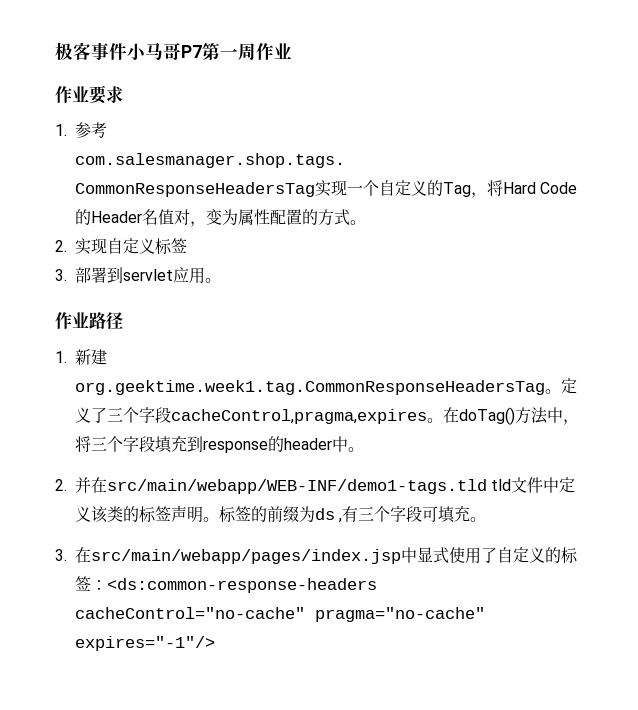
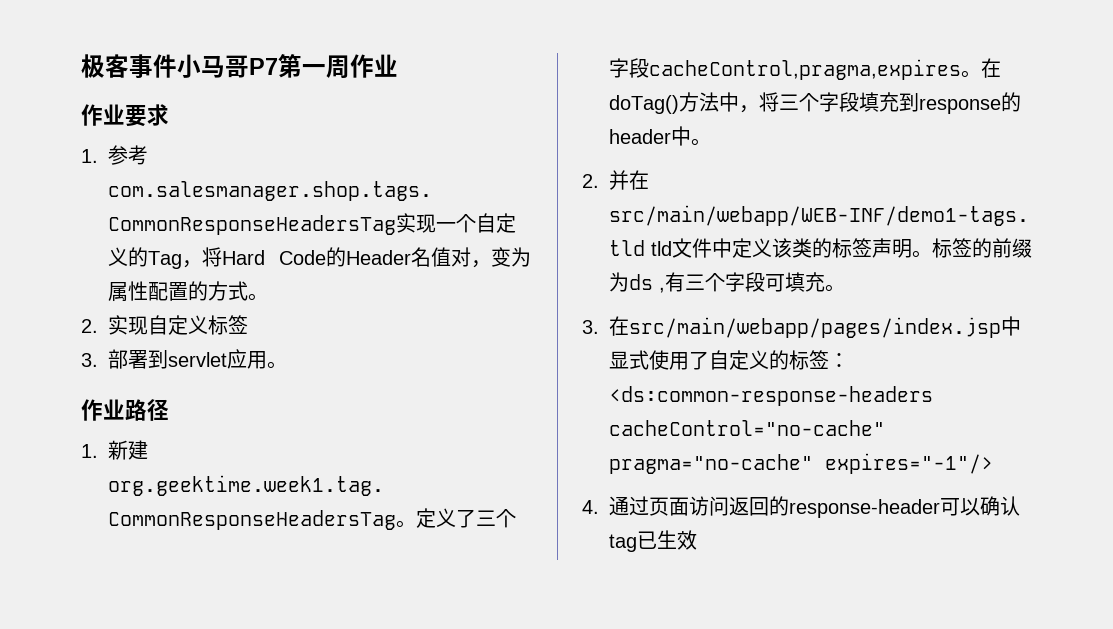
(215, 643) none -> [582,496,1020,518] [609,530,697,552] // 4.通过页面访问返回的response-header可以确认tag已生效

